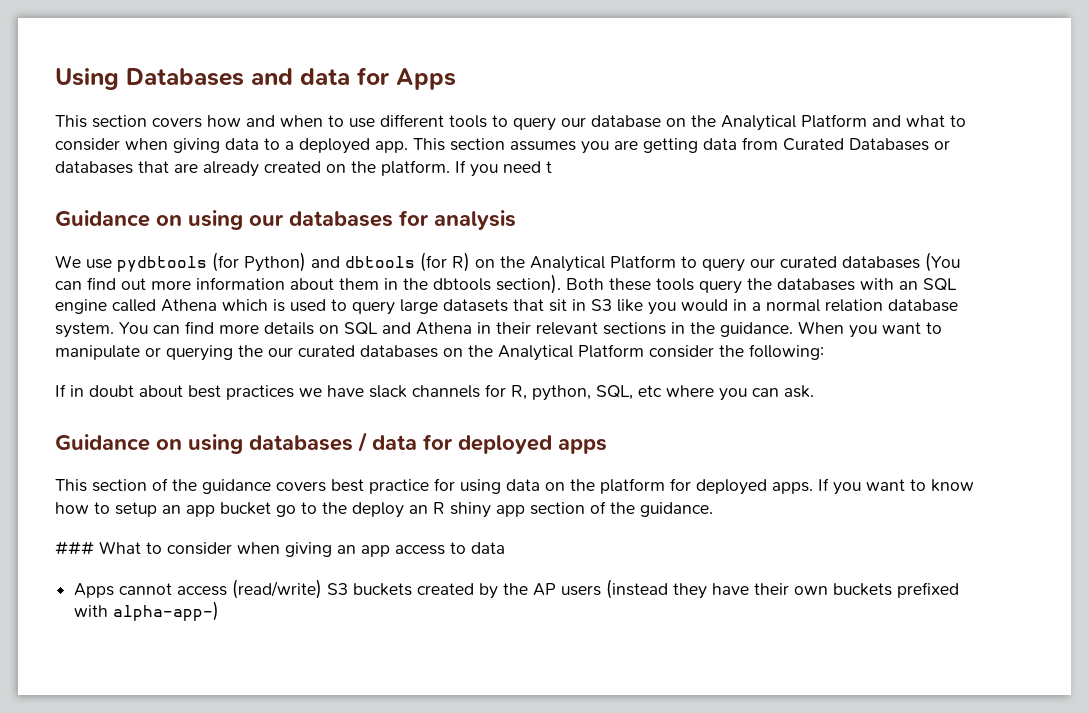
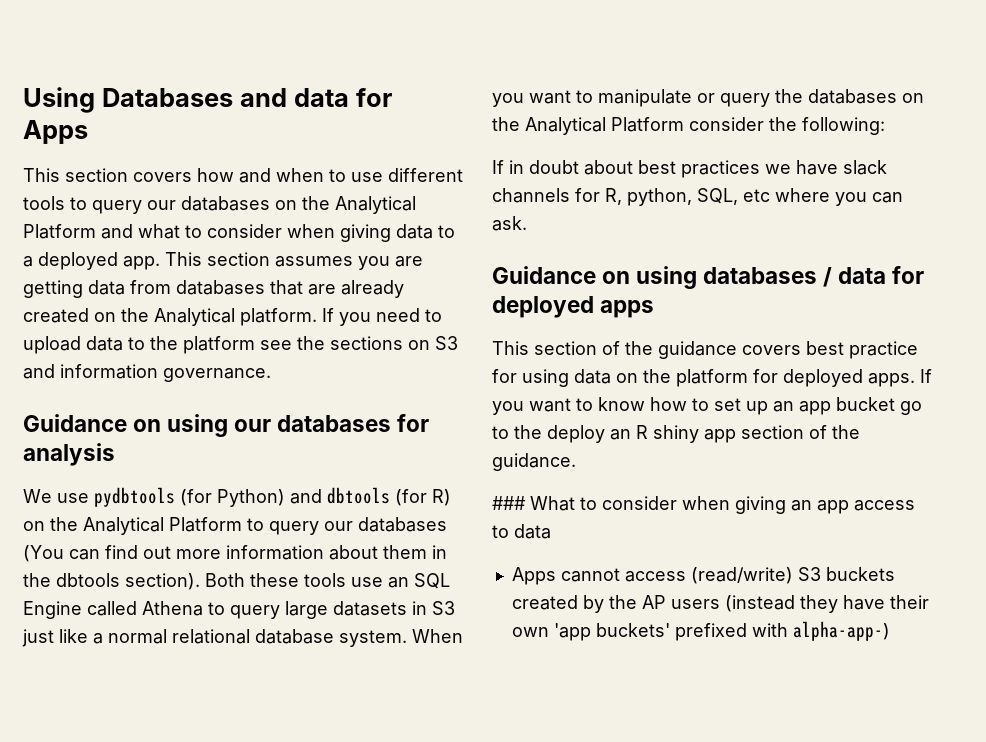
[591,115,661,128] database -> [181,196,270,211] databases
[783,138,950,151] Curated Databases or -> (171, 287) none
(376, 167) none -> [154,308,235,326] Analytical
[546,161,552,173] t -> [425,309,442,322] [23,336,458,354] [23,364,271,382] to upload data to the platform see the sections on S3 and information governance.
[780,256,837,268] curated -> (353, 526) none
[699,278,894,294] query the databases with -> [351,577,383,587] use
[55,299,107,314] engine -> [23,601,82,619] Engine
[222,299,326,312] which is used -> (203, 608) none
[513,299,747,315] that sit in S3 like you would in -> [412,601,455,615] [22,629,88,647] in S3 just like
[825,299,883,312] relation -> [172,629,250,644] relational
[119,321,793,337] You can find more details on SQL and Athena in their relevant sections in the guidance. -> (407, 638) none
[166,345,355,361] querying the our curated -> [720,89,803,107] query the
[115,502,157,517] setup -> [714,398,768,415] set up
[833,583,893,596] buckets -> [553,623,670,641] 'app buckets'

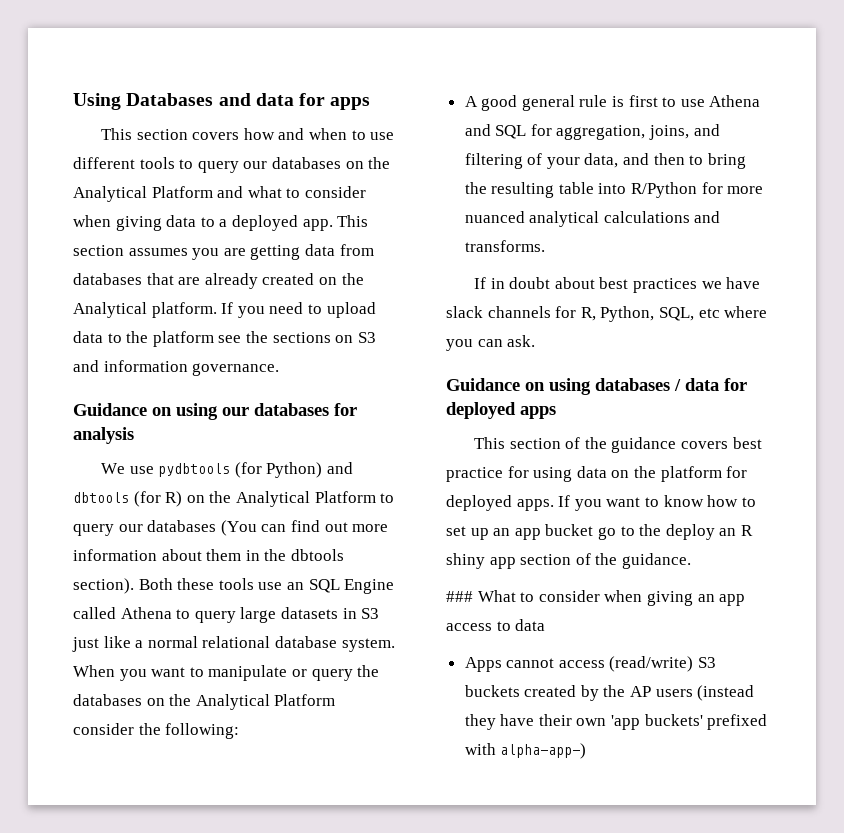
[23,120,88,144] Apps -> [330,97,371,110] apps
(885, 126) none -> [464,95,761,111] [464,124,720,140] [464,153,746,169] [464,182,764,198] [464,211,721,227] [464,240,545,252] // A good general rule is first to use Athena and SQL for aggregation, joins, and filtering of your data, and then to bring the resulting table into R/Python for more nuanced analytical calculations and transforms.
[627,188,692,206] python, -> [600,306,655,322] Python,

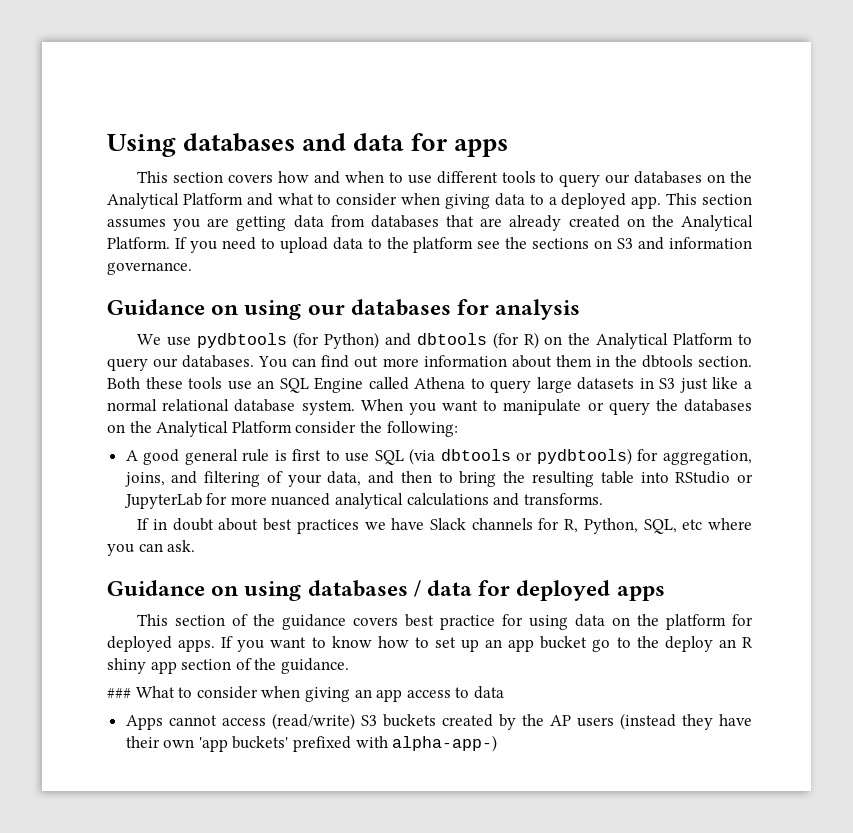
[126,93,214,106] Databases -> [183,133,296,152] databases
[151,302,217,318] platform. -> [107,237,170,249] Platform.
[147,520,257,536] databases (You -> [182,355,288,368] databases. You
[73,578,134,594] section). -> [697,356,752,367] section.
[709,95,761,107] [464,124,527,139] Athena and SQL -> [374,448,632,465] SQL (via dbtools or pydbtools)
[631,182,698,198] R/Python -> [675,471,753,484] [123,493,202,509] RStudio or JupyterLab
[446,306,483,318] slack -> [430,518,467,530] Slack

